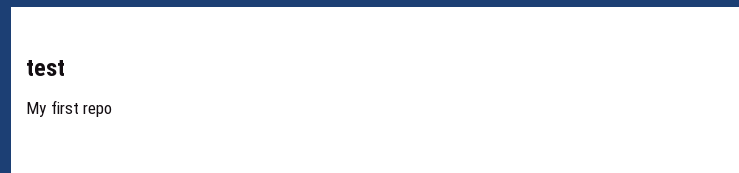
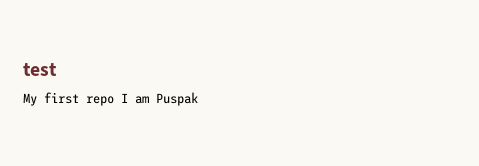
(113, 110) none -> [121,92,198,106] I am Puspak

